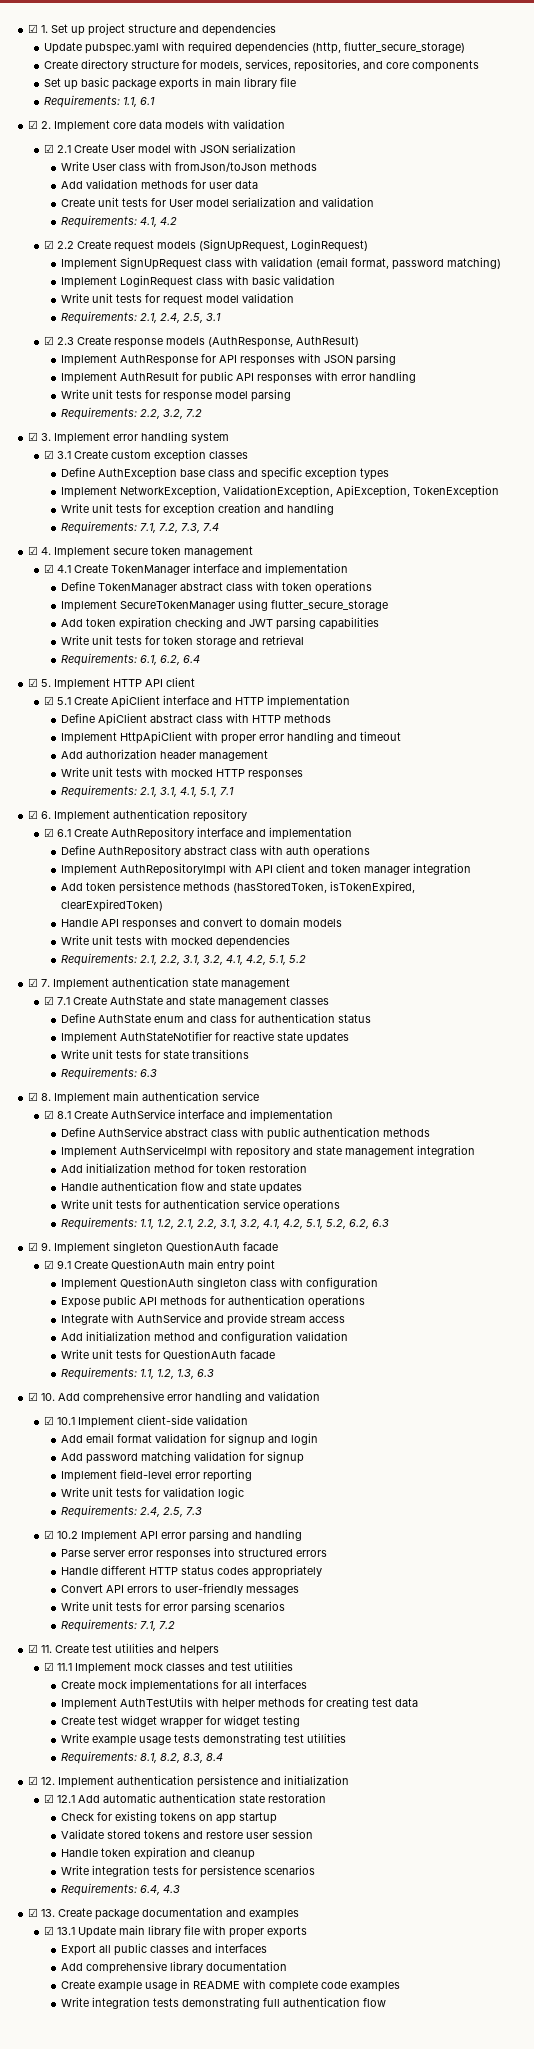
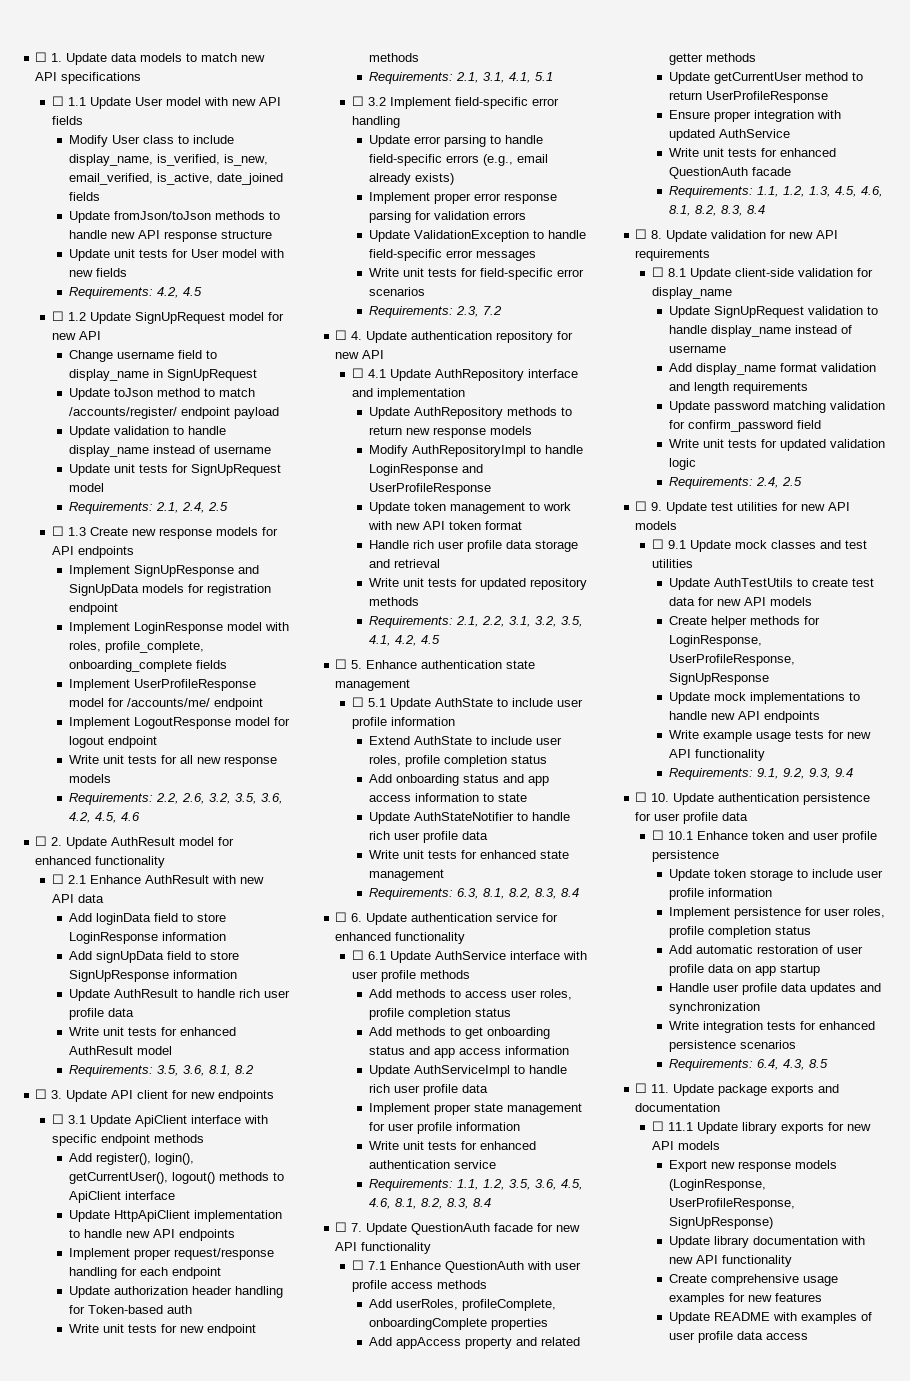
[28,23,277,36] [44,41,466,54] [44,59,480,72] [44,77,297,90] [44,95,156,108] [28,119,286,132] [44,143,297,153] [60,161,317,172] [60,179,258,189] [60,198,95,207] ☑ 1. Set up project structure and dependencies // Update pubspec.yaml with required dependencies (http, flutter_secure_storage) // Create directory structure for models, services, repositories, and core components // Set up basic package exports in main library file // Requirements: 1.1, 6.1 // ☑ 2. Implement core data models with validation // ☑ 2.1 Create User model with JSON serialization // Write User class with fromJson/toJson methods // Add validation methods for user data // Create -> [35,52,266,65] [35,72,142,84] [52,96,282,109] [52,116,84,125] [68,135,234,147] [68,154,268,166] [68,173,283,185] [68,192,100,201] [68,211,280,223] [68,230,272,242] [68,249,110,261] ☐ 1. Update data models to match new API specifications // ☐ 1.1 Update User model with new API fields // Modify User class to include display_name, is_verified, is_new, email_verified, is_active, date_joined fields // Update fromJson/toJson methods to handle new API response structure // Update
[231,197,374,207] [60,215,177,228] [44,239,369,252] [60,257,501,270] [60,275,335,288] [60,293,294,306] [60,311,221,324] [44,336,360,348] [60,353,396,366] [60,371,416,384] [60,389,291,402] [60,407,202,420] [28,431,230,444] [44,449,249,462] [60,467,389,480] [60,485,499,498] [60,503,334,516] [60,521,219,534] [28,546,254,558] [44,563,349,576] [60,581,372,594] [60,599,388,612] [60,617,379,630] [60,635,304,647] [60,653,200,666] [28,677,196,690] [44,695,351,708] [60,713,331,726] [60,731,401,744] [60,749,268,761] [60,767,303,780] [60,785,234,798] [28,809,248,822] [44,827,353,840] [60,845,370,858] [60,863,471,876] [60,881,415,894] [60,899,163,912] [60,917,342,930] [60,935,290,948] serialization and validation // Requirements: 4.1, 4.2 // ☑ 2.2 Create request models (SignUpRequest, LoginRequest) // Implement SignUpRequest class with validation (email format, password matching) // Implement LoginRequest class with basic validation // Write unit tests for request model validation // Requirements: 2.1, 2.4, 2.5, 3.1 // ☑ 2.3 Create response models (AuthResponse, AuthResult) // Implement AuthResponse for API responses with JSON parsing // Implement AuthResult for public API responses with error handling // Write unit tests for response model parsing // Requirements: 2.2, 3.2, 7.2 // ☑ 3. Implement error handling system // ☑ 3.1 Create custom exception classes // Define AuthException base class and specific exception types // Implement NetworkException, ValidationException, ApiException, TokenException // Write unit tests for exception creation and handling // Requirements: 7.1, 7.2, 7.3, 7.4 // ☑ 4. Implement secure token management // ☑ 4.1 Create TokenManager interface and implementation // Define TokenManager abstract class with token operations // Implement SecureTokenManager using flutter_secure_storage // Add token expiration checking and JWT parsing capabilities // Write unit tests for token storage and retrieval // Requirements: 6.1, 6.2, 6.4 // ☑ 5. Implement HTTP API client // ☑ 5.1 Create ApiClient interface and HTTP implementation // Define ApiClient abstract class with HTTP methods // Implement HttpApiClient with proper error handling and timeout // Add authorization header management // Write unit tests with mocked HTTP responses // Requirements: 2.1, 3.1, 4.1, 5.1, 7.1 // ☑ 6. Implement authentication repository // ☑ 6.1 Create AuthRepository interface and implementation // Define AuthRepository abstract class with auth operations // Implement AuthRepositoryImpl with API client and token manager integration // Add token persistence methods (hasStoredToken, isTokenExpired, clearExpiredToken) // Handle API responses and convert to domain models // Write unit tests with mocked dependencies -> [259,249,284,258] [68,268,127,277] [68,287,202,299] [52,311,285,324] [52,331,102,340] [68,350,217,362] [68,369,257,381] [68,388,255,400] [68,407,279,419] [68,426,226,438] [68,445,271,457] [68,464,281,476] [68,483,104,492] [68,502,228,514] [52,526,279,539] [52,546,135,558] [68,565,259,577] [68,584,271,596] [68,603,118,615] [68,622,289,634] [68,641,204,653] [68,660,227,672] [68,679,256,691] [68,698,263,710] [68,717,290,729] [68,736,157,748] [68,755,277,767] [68,774,111,783] [68,793,283,805] [68,812,140,823] [35,836,235,849] [35,856,166,868] [52,874,265,884] [52,894,105,903] [68,913,226,925] [68,932,226,944] [68,951,239,963] [68,970,237,982] [68,989,290,1001] [68,1008,134,1020] [68,1027,236,1036] [68,1046,172,1055] [68,1065,254,1077] [35,1089,275,1102] [52,1114,269,1127] [52,1134,205,1146] [68,1153,194,1165] [68,1172,284,1184] [68,1191,175,1203] [68,1210,282,1222] [68,1229,235,1241] [68,1248,274,1260] [68,1267,221,1279] [68,1286,283,1298] [68,1305,192,1314] [68,1324,256,1336] [368,53,419,62] [368,72,553,84] [352,96,560,109] [352,116,401,128] [368,135,543,147] [368,154,548,166] [368,173,454,185] [368,192,557,204] [368,211,526,223] [368,230,586,242] [368,249,536,261] [368,268,584,280] [368,287,425,296] [368,306,502,318] [335,330,574,343] [335,350,385,359] [352,368,579,381] [352,388,466,400] [368,407,572,419] [368,426,532,438] [368,445,583,457] [368,464,483,476] [368,483,491,495] [368,502,571,514] [367,521,522,530] [368,540,578,552] [368,559,440,568] [368,578,587,590] [368,597,419,606] with new fields // Requirements: 4.2, 4.5 // ☐ 1.2 Update SignUpRequest model for new API // Change username field to display_name in SignUpRequest // Update toJson method to match /accounts/register/ endpoint payload // Update validation to handle display_name instead of username // Update unit tests for SignUpRequest model // Requirements: 2.1, 2.4, 2.5 // ☐ 1.3 Create new response models for API endpoints // Implement SignUpResponse and SignUpData models for registration endpoint // Implement LoginResponse model with roles, profile_complete, onboarding_complete fields // Implement UserProfileResponse model for /accounts/me/ endpoint // Implement LogoutResponse model for logout endpoint // Write unit tests for all new response models // Requirements: 2.2, 2.6, 3.2, 3.5, 3.6, 4.2, 4.5, 4.6 // ☐ 2. Update AuthResult model for enhanced functionality // ☐ 2.1 Enhance AuthResult with new API data // Add loginData field to store LoginResponse information // Add signUpData field to store SignUpResponse information // Update AuthResult to handle rich user profile data // Write unit tests for enhanced AuthResult model // Requirements: 3.5, 3.6, 8.1, 8.2 // ☐ 3. Update API client for new endpoints // ☐ 3.1 Update ApiClient interface with specific endpoint methods // Add register(), login(), getCurrentUser(), logout() methods to ApiClient interface // Update HttpApiClient implementation to handle new API endpoints // Implement proper request/response handling for each endpoint // Update authorization header handling for Token-based auth // Write unit tests for new endpoint methods // Requirements: 2.1, 3.1, 4.1, 5.1 // ☐ 3.2 Implement field-specific error handling // Update error parsing to handle field-specific errors (e.g., email already exists) // Implement proper error response parsing for validation errors // Update ValidationException to handle field-specific error messages // Write unit tests for field-specific error scenarios // Requirements: 2.3, 7.2 // ☐ 4. Update authentication repository for new API // ☐ 4.1 Update AuthRepository interface and implementation // Update AuthRepository methods to return new response models // Modify AuthRepositoryImpl to handle LoginResponse and UserProfileResponse // Update token management to work with new API token format // Handle rich user profile data storage and retrieval // Write unit tests for updated repository methods
[225,955,306,965] [28,977,291,990] [44,996,330,1007] [60,1013,371,1023] [60,1031,349,1044] [60,1049,249,1059] [60,1067,157,1080] [28,1091,260,1104] [44,1109,334,1122] [60,1127,430,1140] [60,1145,475,1158] [60,1163,307,1173] [60,1181,302,1194] [60,1199,340,1212] [60,1217,389,1230] [28,1241,279,1254] [44,1259,276,1272] [60,1277,378,1290] [60,1295,365,1308] [60,1313,345,1326] [60,1331,348,1343] [60,1349,160,1359] 4.1, 4.2, 5.1, 5.2 // ☑ 7. Implement authentication state management // ☑ 7.1 Create AuthState and state management classes // Define AuthState enum and class for authentication status // Implement AuthStateNotifier for reactive state updates // Write unit tests for state transitions // Requirements: 6.3 // ☑ 8. Implement main authentication service // ☑ 8.1 Create AuthService interface and implementation // Define AuthService abstract class with public authentication methods // Implement AuthServiceImpl with repository and state management integration // Add initialization method for token restoration // Handle authentication flow and state updates // Write unit tests for authentication service operations // Requirements: 1.1, 1.2, 2.1, 2.2, 3.1, 3.2, 4.1, 4.2, 5.1, 5.2, 6.2, 6.3 // ☑ 9. Implement singleton QuestionAuth facade // ☑ 9.1 Create QuestionAuth main entry point // Implement QuestionAuth singleton class with configuration // Expose public API methods for authentication operations // Integrate with AuthService and provide stream access // Add initialization method and configuration validation // Write unit tests for -> [560,616,583,627] [368,635,440,646] [335,659,536,669] [335,679,411,691] [352,697,584,710] [352,717,456,729] [368,736,562,745] [368,755,547,767] [368,774,549,786] [368,793,527,802] [368,812,570,824] [368,831,488,843] [368,850,569,859] [368,869,444,881] [368,888,579,900] [335,912,559,925] [335,932,466,944] [352,950,588,963] [352,970,471,982] [368,989,572,1000] [368,1008,511,1020] [368,1027,550,1039] [368,1046,569,1058] [368,1065,567,1077] [368,1084,488,1096] [368,1103,582,1115] [368,1122,520,1134] [368,1141,536,1150] [368,1160,496,1169] [368,1179,583,1191] [368,1198,491,1209] [335,1222,581,1235] [335,1242,432,1254] [352,1260,582,1273] [352,1280,488,1292] [368,1299,556,1311] [368,1318,548,1330] [368,1337,580,1349] [668,53,756,65] [668,72,863,84] [668,91,828,103] [668,110,841,122] [668,129,790,141] [668,148,836,157] 3.5, 4.1, 4.2, 4.5 // ☐ 5. Enhance authentication state management // ☐ 5.1 Update AuthState to include user profile information // Extend AuthState to include user roles, profile completion status // Add onboarding status and app access information to state // Update AuthStateNotifier to handle rich user profile data // Write unit tests for enhanced state management // Requirements: 6.3, 8.1, 8.2, 8.3, 8.4 // ☐ 6. Update authentication service for enhanced functionality // ☐ 6.1 Update AuthService interface with user profile methods // Add methods to access user roles, profile completion status // Add methods to get onboarding status and app access information // Update AuthServiceImpl to handle rich user profile data // Implement proper state management for user profile information // Write unit tests for enhanced authentication service // Requirements: 1.1, 1.2, 3.5, 3.6, 4.5, 4.6, 8.1, 8.2, 8.3, 8.4 // ☐ 7. Update QuestionAuth facade for new API functionality // ☐ 7.1 Enhance QuestionAuth with user profile access methods // Add userRoles, profileComplete, onboardingComplete properties // Add appAccess property and related getter methods // Update getCurrentUser method to return UserProfileResponse // Ensure proper integration with updated AuthService // Write unit tests for enhanced
[196,1369,214,1377] [28,1391,321,1404] [44,1415,249,1428] [60,1433,114,1443] 6.3 // ☑ 10. Add comprehensive error handling and validation // ☑ 10.1 Implement client-side validation // Add email -> [834,186,883,197] [668,205,765,216] [635,229,839,242] [635,249,711,261] [652,267,874,280] [652,287,733,299] [668,306,878,318] [668,325,852,337] [668,345,726,353] [668,363,776,375] 4.5, 4.6, 8.1, 8.2, 8.3, 8.4 // ☐ 8. Update validation for new API requirements // ☐ 8.1 Update client-side validation for display_name // Update SignUpRequest validation to handle display_name instead of username // Add display_name
[209,1433,318,1446] [60,1451,304,1464] [60,1469,252,1482] [60,1487,160,1497] for signup and login // Add password matching validation for signup // Implement field-level error reporting // Write unit tests for -> [668,382,808,394] [668,401,885,413] [668,420,821,432] [668,439,826,451] and length requirements // Update password matching validation for confirm_password field // Write unit tests for updated
[162,1507,202,1517] [44,1529,303,1542] [60,1547,327,1560] [60,1565,322,1578] [60,1583,299,1595] [60,1601,285,1614] [60,1619,175,1632] [28,1643,220,1656] [44,1662,132,1674] 2.5, 7.3 // ☑ 10.2 Implement API error parsing and handling // Parse server error responses into structured errors // Handle different HTTP status codes appropriately // Convert API errors to user-friendly messages // Write unit tests for error parsing scenarios // Requirements: 7.1, 7.2 // ☑ 11. Create test utilities and helpers // ☑ 11.1 Implement -> [781,477,802,486] [635,501,851,514] [635,521,678,530] [652,539,732,552] 2.5 // ☐ 9. Update test utilities for new API models // ☐ 9.1 Update
[60,1679,307,1692] [60,1697,418,1710] [60,1715,300,1728] [60,1733,346,1746] [60,1751,223,1764] [28,1775,350,1788] [44,1793,327,1803] [60,1811,277,1824] [60,1829,313,1839] [60,1847,255,1860] Create mock implementations for all interfaces // Implement AuthTestUtils with helper methods for creating test data // Create test widget wrapper for widget testing // Write example usage tests demonstrating test utilities // Requirements: 8.1, 8.2, 8.3, 8.4 // ☑ 12. Implement authentication persistence and initialization // ☑ 12.1 Add automatic authentication state restoration // Check for existing tokens on app startup // Validate stored tokens and restore user session // Handle token expiration and cleanup -> [668,578,874,590] [668,597,812,606] [668,616,820,628] [668,635,762,647] [668,654,795,666] [668,673,769,685] [668,692,860,704] [668,711,820,723] [668,730,871,742] [668,749,765,761] [668,768,853,780] [635,792,871,805] [635,812,749,824] [652,830,878,843] [652,850,720,862] [668,869,883,881] [668,888,772,900] [668,907,885,919] [668,926,811,938] [668,945,863,954] [668,964,820,976] [668,983,881,995] [668,1002,760,1014] Update AuthTestUtils to create test data for new API models // Create helper methods for LoginResponse, UserProfileResponse, SignUpResponse // Update mock implementations to handle new API endpoints // Write example usage tests for new API functionality // Requirements: 9.1, 9.2, 9.3, 9.4 // ☐ 10. Update authentication persistence for user profile data // ☐ 10.1 Enhance token and user profile persistence // Update token storage to include user profile information // Implement persistence for user roles, profile completion status // Add automatic restoration of user profile data on app startup // Handle user profile data updates and synchronization
(197, 1870) none -> [818,1021,875,1030] enhanced
[162,1885,180,1893] [28,1907,300,1920] [44,1925,308,1938] [60,1943,267,1956] [60,1961,287,1974] [60,1979,400,1992] [60,1997,386,2009] 4.3 // ☑ 13. Create package documentation and examples // ☑ 13.1 Update main library file with proper exports // Export all public classes and interfaces // Add comprehensive library documentation // Create example usage in README with complete code examples // Write integration tests demonstrating full authentication flow -> [782,1059,828,1070] [635,1083,840,1096] [635,1103,721,1112] [652,1121,872,1134] [652,1141,721,1150] [668,1160,837,1172] [668,1179,766,1191] [668,1198,795,1210] [668,1217,773,1229] [668,1236,865,1248] [668,1255,792,1267] [668,1274,838,1286] [668,1293,822,1305] [668,1312,872,1324] [668,1331,808,1343] 4.3, 8.5 // ☐ 11. Update package exports and documentation // ☐ 11.1 Update library exports for new API models // Export new response models (LoginResponse, UserProfileResponse, SignUpResponse) // Update library documentation with new API functionality // Create comprehensive usage examples for new features // Update README with examples of user profile data access

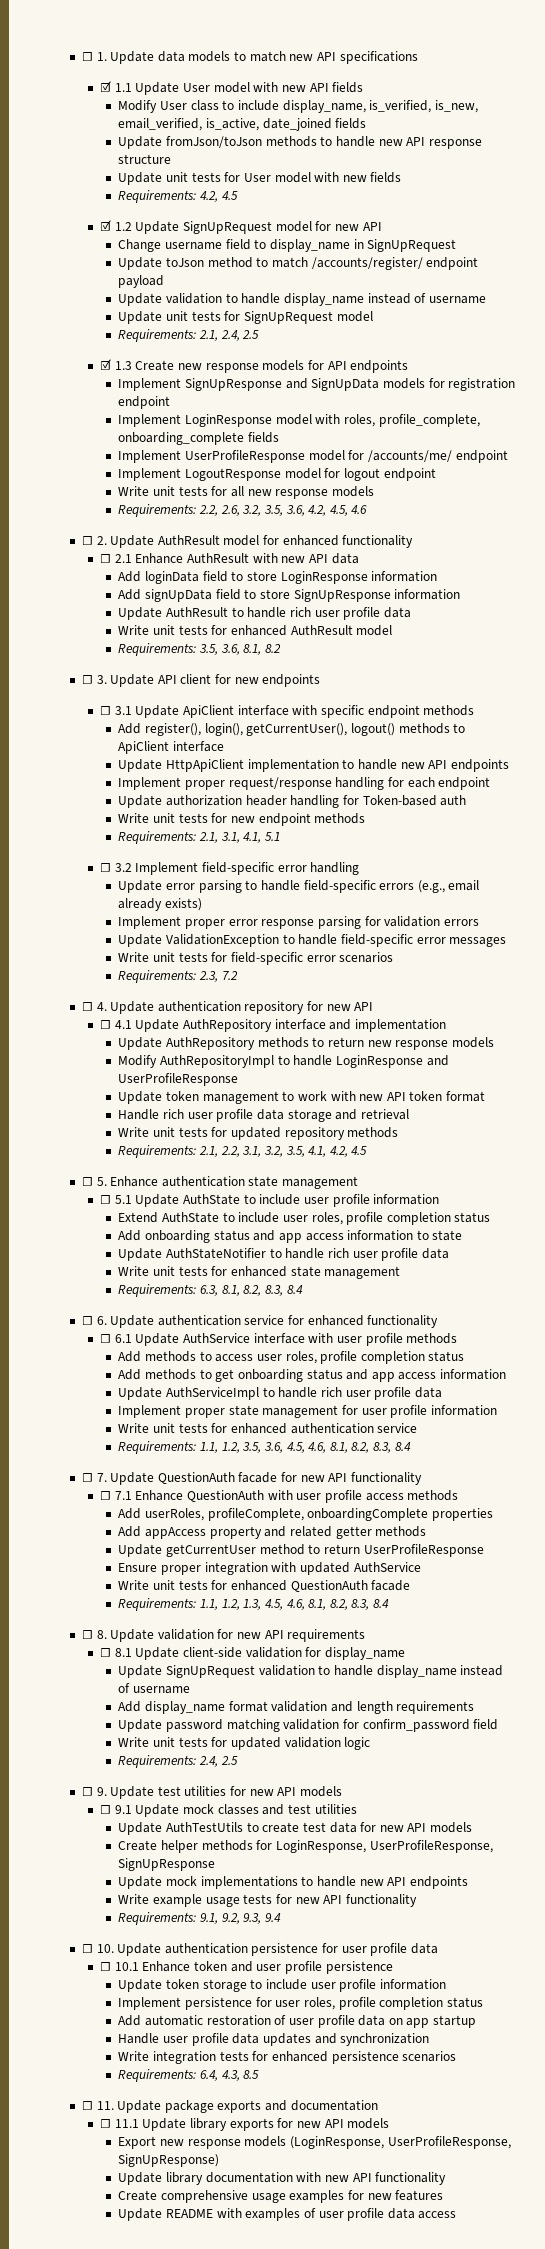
[52,96,65,106] ☐ -> [100,81,112,92] ☑
[52,311,65,321] ☐ -> [100,220,112,231] ☑
[52,526,65,536] ☐ -> [100,359,112,370] ☑

